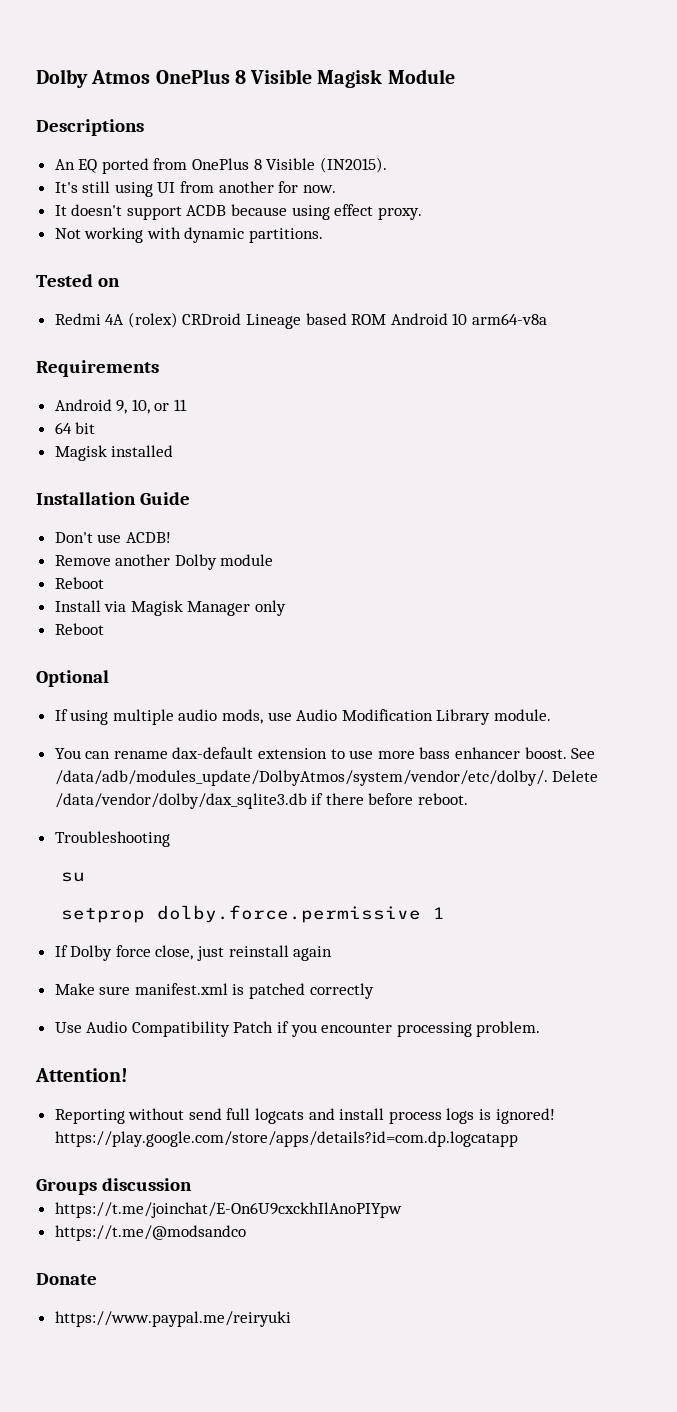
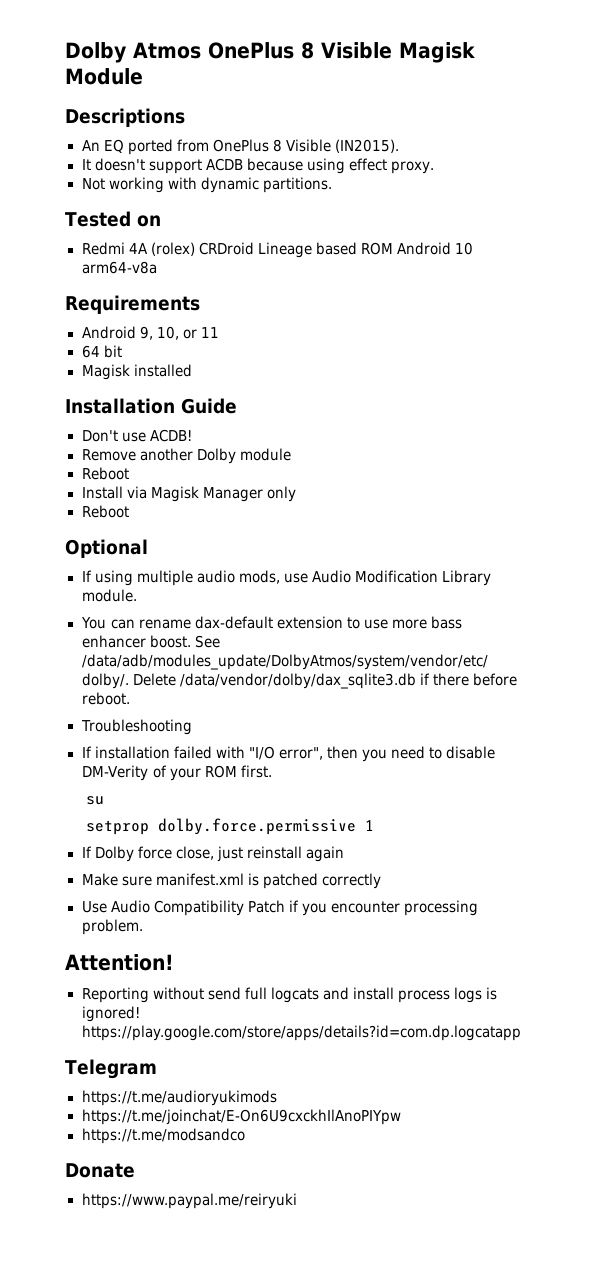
[54,181,336,197] // It's still using UI from another for now. -> (399, 146) none
(170, 839) none -> [81,746,496,762] [81,765,272,781] // If installation failed with "I/O error", then you need to disable DM-Verity of your ROM first.
[36,1178,192,1195] Groups discussion -> [65,1059,157,1079] [81,1090,277,1106] Telegram // https://t.me/audioryukimods
[54,1225,246,1241] https://t.me/@modsandco -> [81,1128,245,1144] https://t.me/modsandco

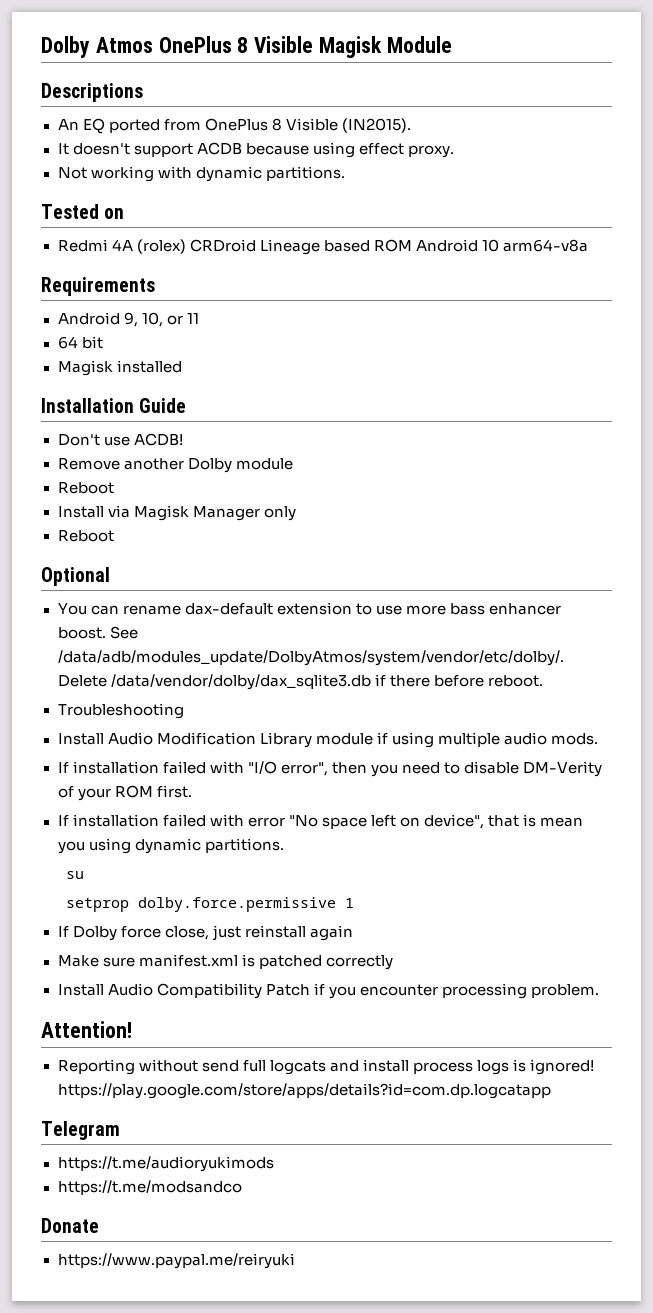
[81,570,491,586] [81,589,137,602] // If using multiple audio mods, use Audio Modification Library module. -> (110, 576) none
(193, 727) none -> [57,732,598,748] // Install Audio Modification Library module if using multiple audio mods.
(272, 771) none -> [57,814,584,829] [57,838,284,854] // If installation failed with error "No space left on device", that is mean you using dynamic partitions.
[81,901,107,913] Use -> [57,984,104,996] Install
[81,1109,401,1125] // https://t.me/joinchat/E-On6U9cxckhIlAnoPIYpw -> (274, 1164) none

